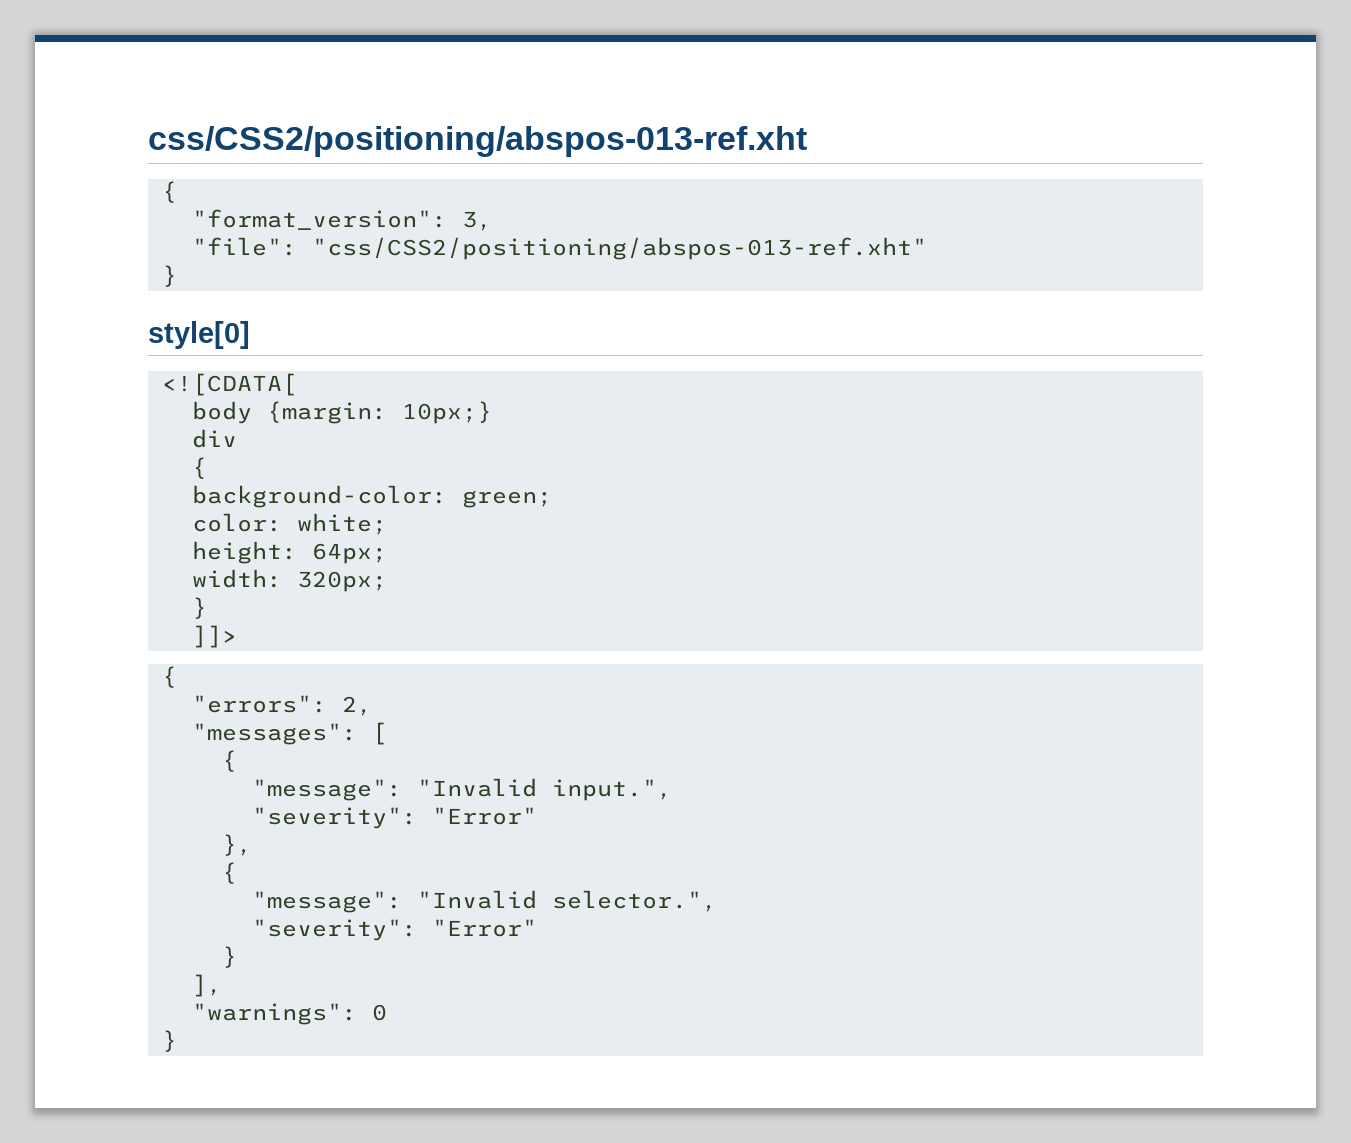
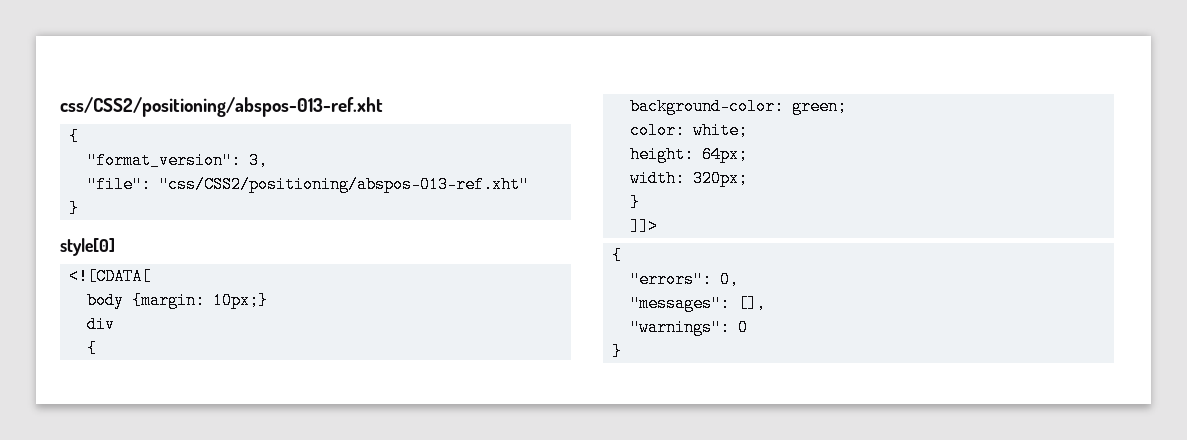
[341,696,372,716] 2, -> [720,271,740,288] 0,
[371,722,387,745] [221,750,237,772] [251,778,672,801] [251,807,537,829] [221,834,252,856] [221,862,237,884] [251,890,717,913] [251,919,537,941] [221,946,237,968] [191,974,222,997] [ // { // "message": "Invalid input.", // "severity": "Error" // }, // { // "message": "Invalid selector.", // "severity": "Error" // } // ], -> [738,295,767,312] [],

